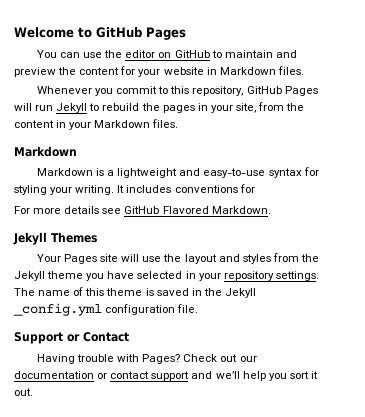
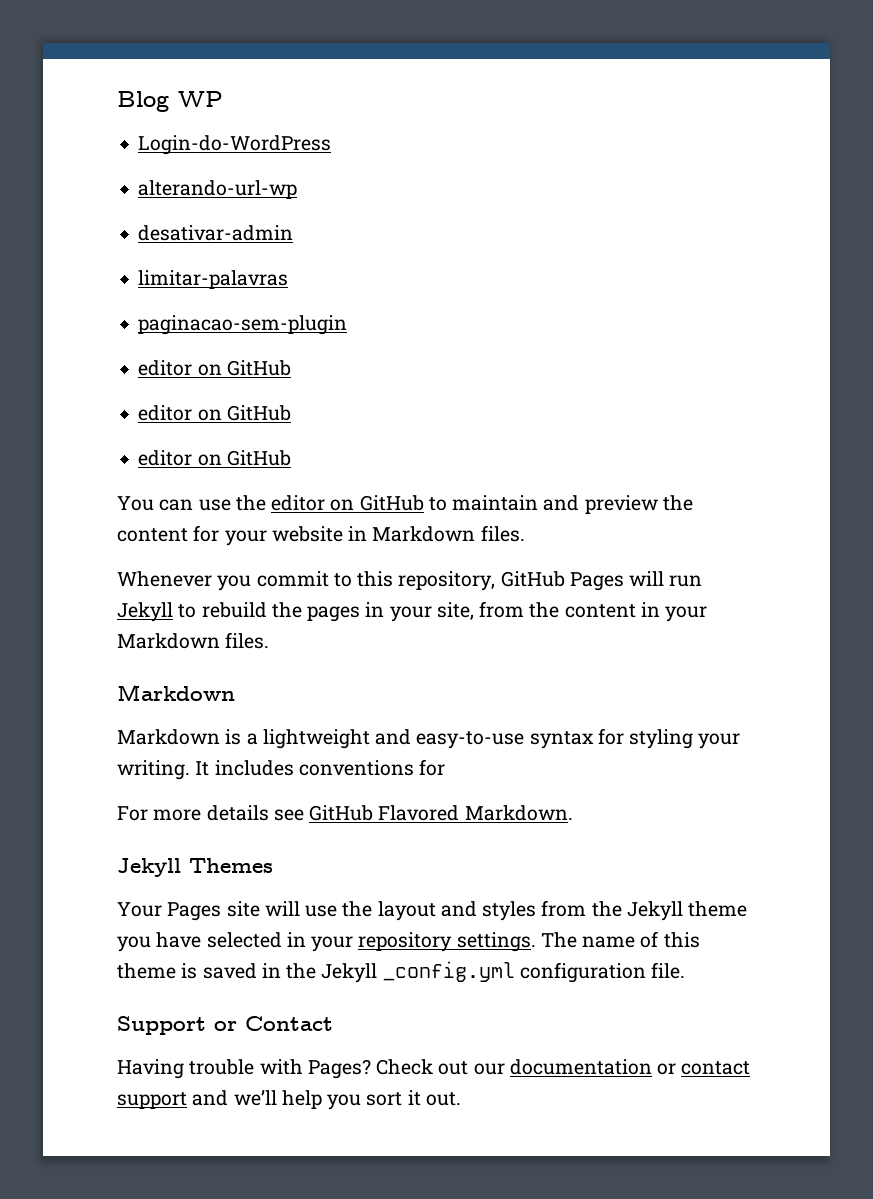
[14,27,186,40] Welcome to GitHub Pages -> [117,91,223,112] [138,135,332,155] [138,180,298,199] [138,225,294,241] [138,270,289,289] [138,315,348,335] [138,360,291,376] [138,405,291,421] [138,450,291,466] Blog WP // Login-do-WordPress // alterando-url-wp // desativar-admin // limitar-palavras // paginacao-sem-plugin // editor on GitHub // editor on GitHub // editor on GitHub

